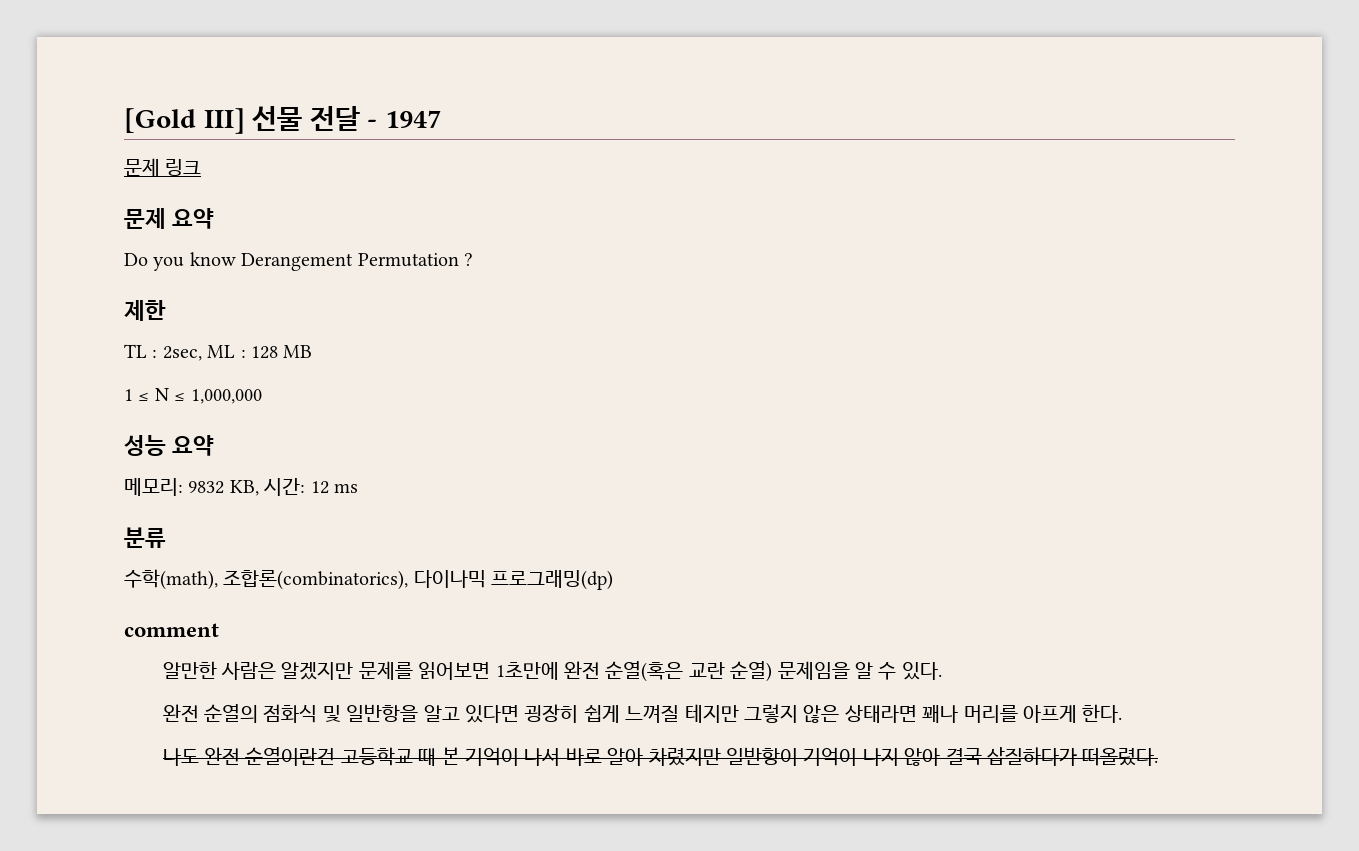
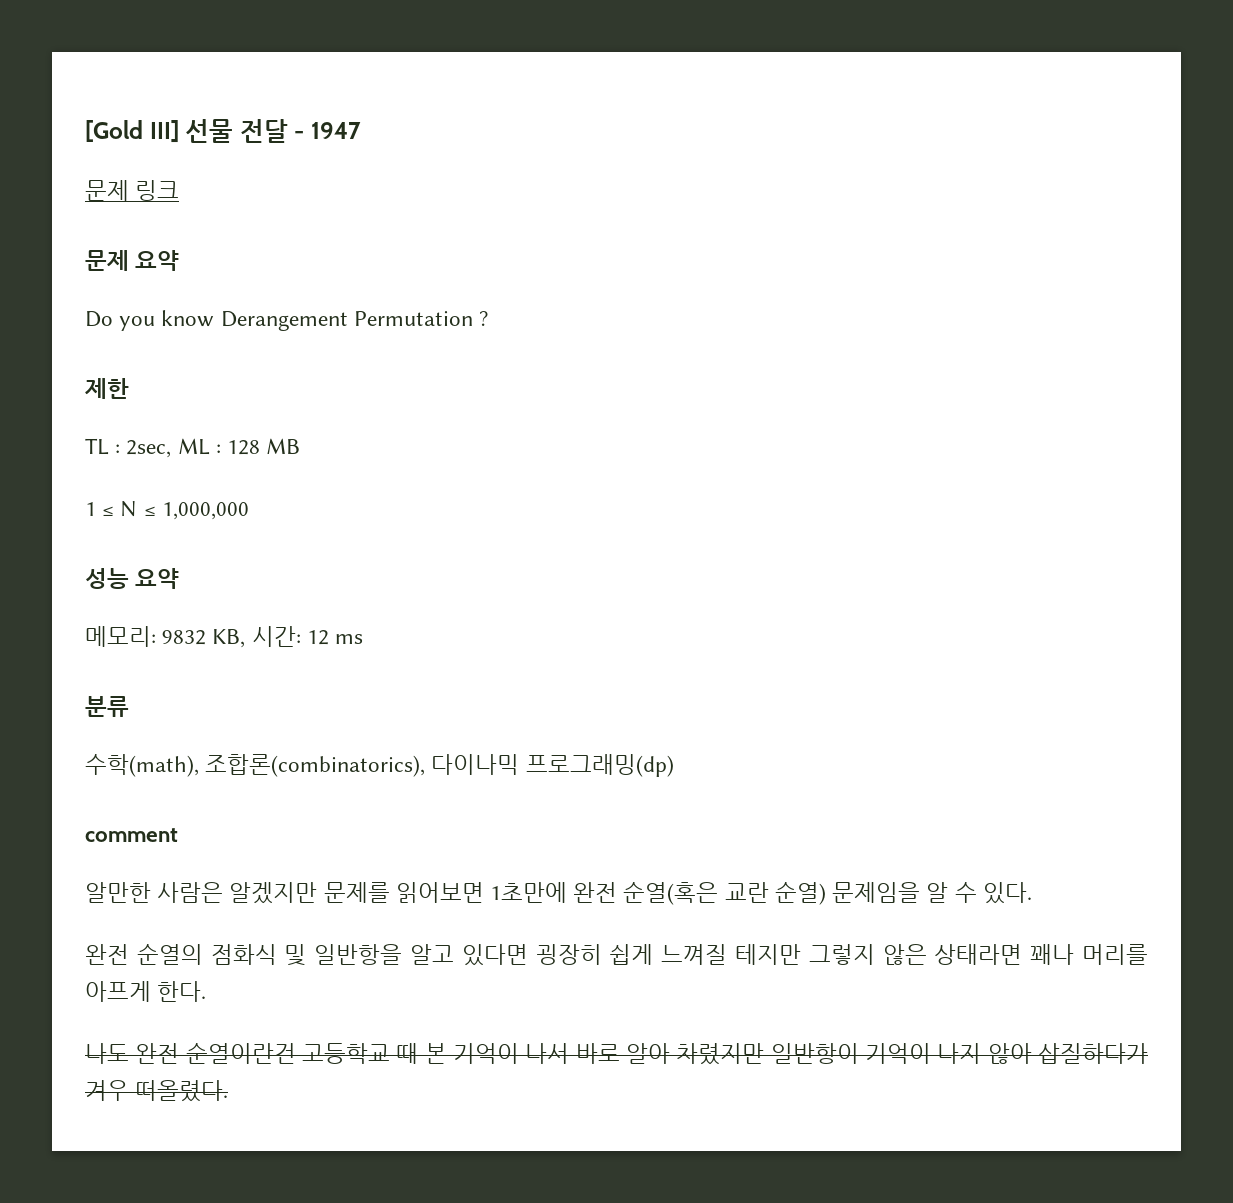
[945,747,1078,766] 결국 삽질하다가 -> [1038,1043,1148,1064] [85,1080,129,1101] 삽질하다가 겨우

